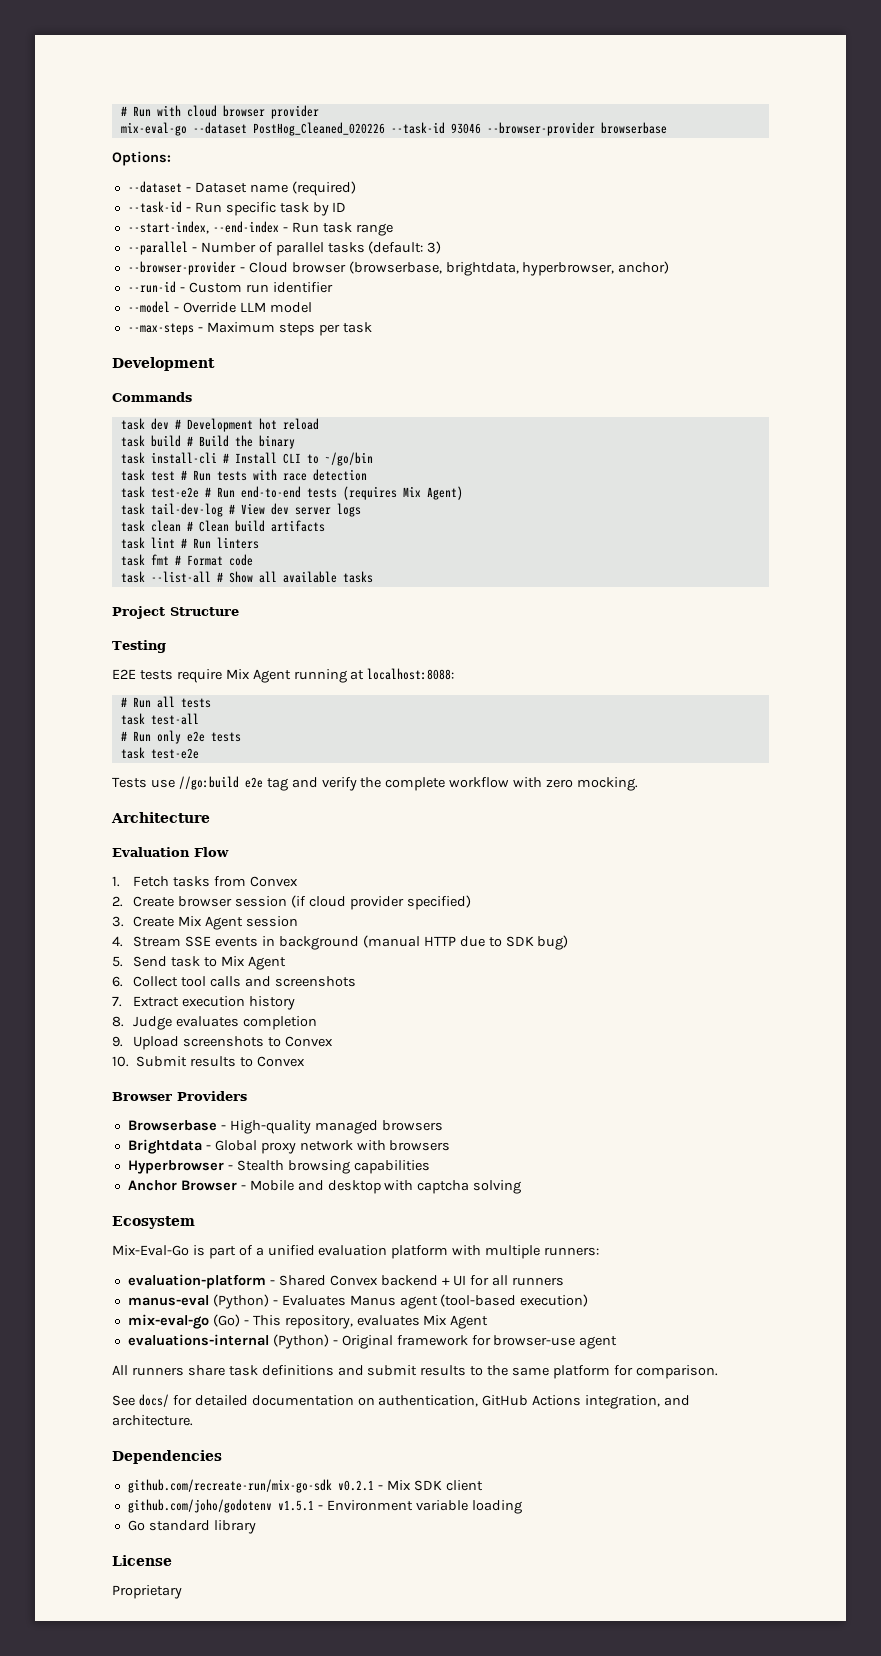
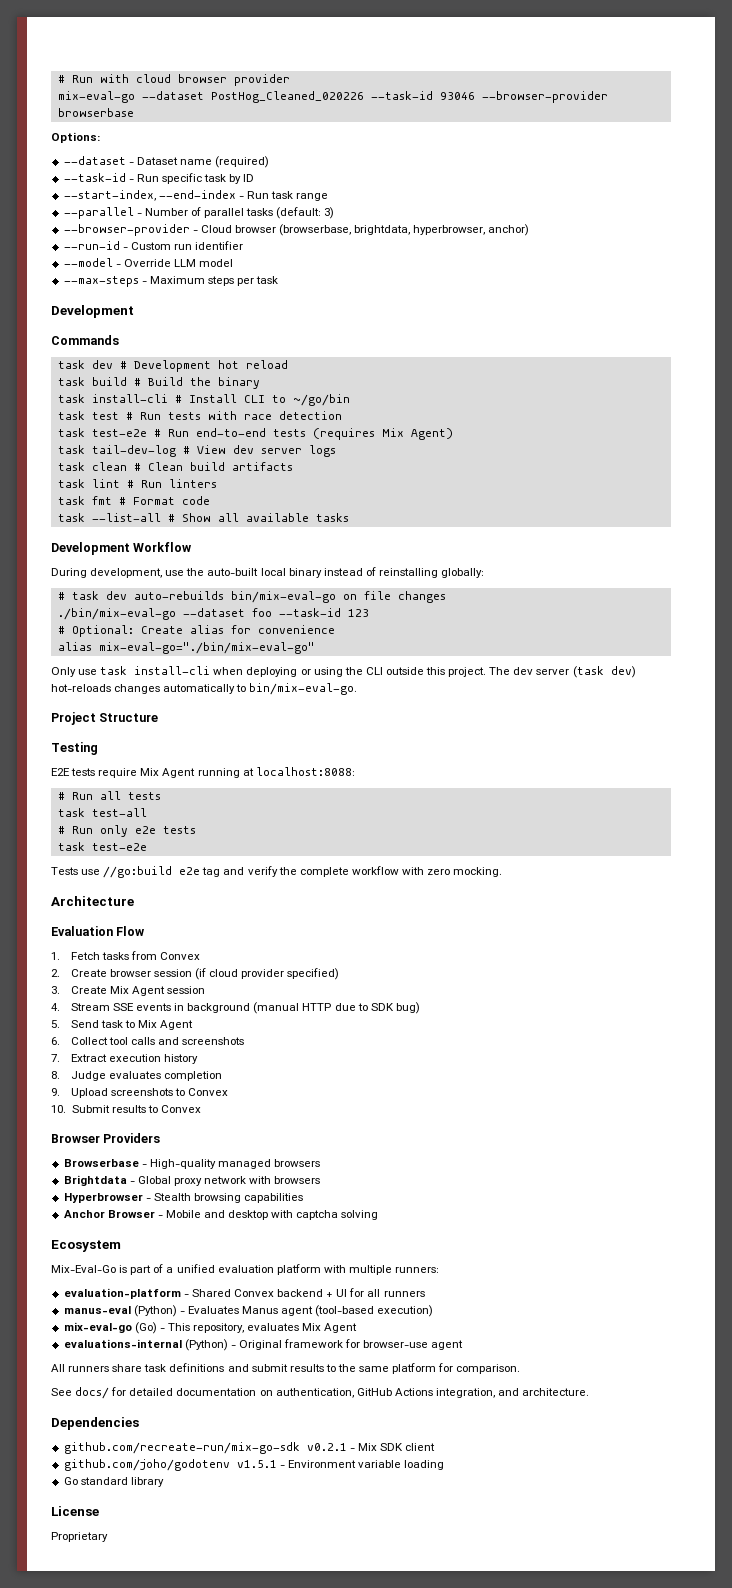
(373, 577) none -> [51,542,192,555] [51,567,485,578] [57,591,446,603] [57,608,369,620] [57,625,335,637] [57,642,315,654] [51,666,636,678] [51,683,358,695] // Development Workflow // During development, use the auto-built local binary instead of reinstalling globally: // # task dev auto-rebuilds bin/mix-eval-go on file changes // ./bin/mix-eval-go --dataset foo --task-id 123 // # Optional: Create alias for convenience // alias mix-eval-go="./bin/mix-eval-go" // Only use task install-cli when deploying or using the CLI outside this project. The dev server (task dev) hot-reloads changes automatically to bin/mix-eval-go.

